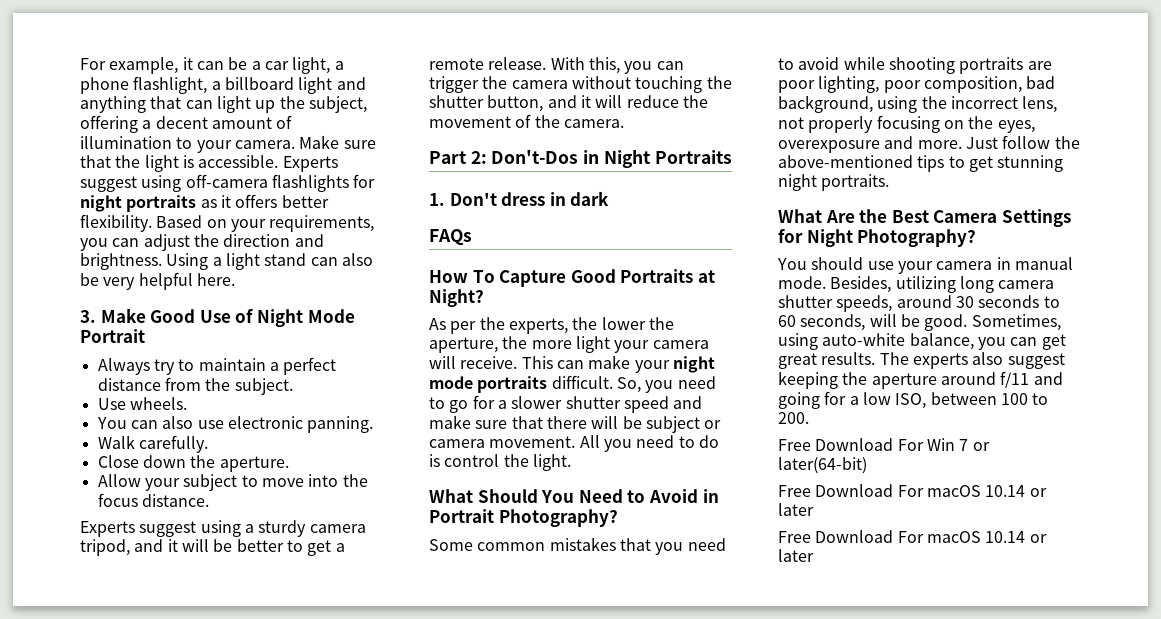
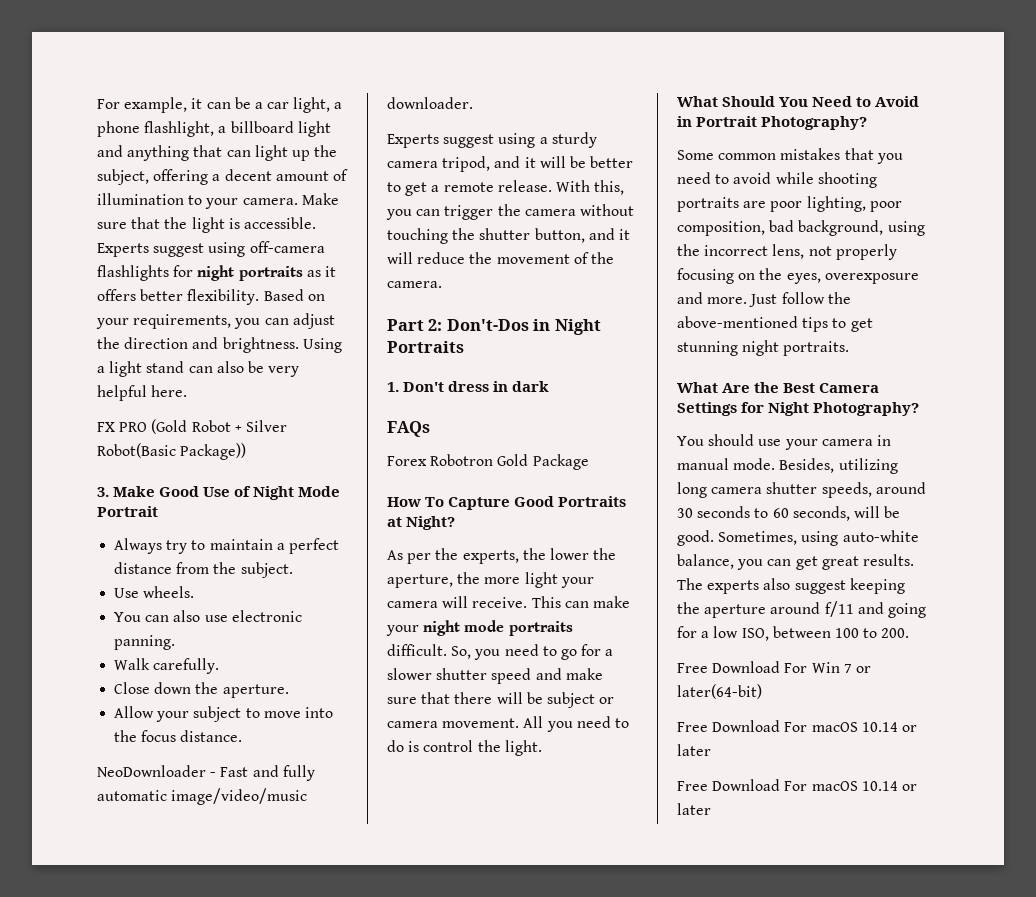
(235, 279) none -> [97,419,287,434] [97,443,247,460] // FX PRO (Gold Robot + Silver Robot(Basic Package))
(209, 500) none -> [97,765,315,781] [97,788,308,805] [387,97,473,109] // NeoDownloader - Fast and fully automatic image/video/music downloader.
(472, 237) none -> [387,454,589,470] // Forex Robotron Gold Package

